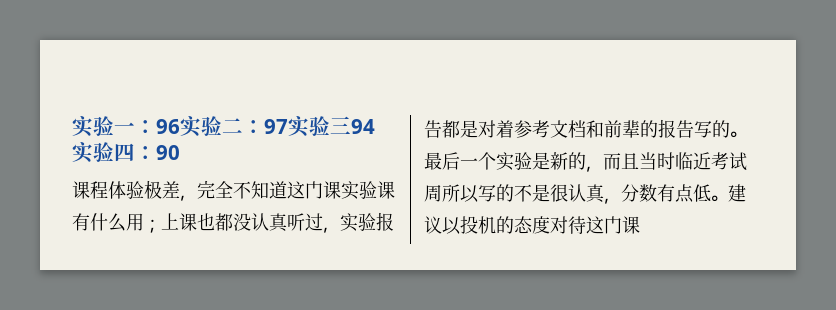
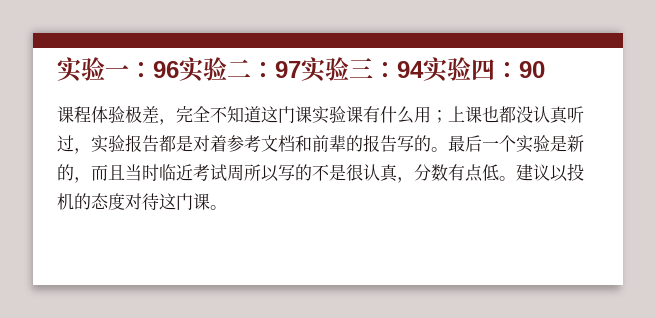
(351, 125) none -> [373,62,397,78] ：
(640, 225) none -> [210,205,227,210] 。

